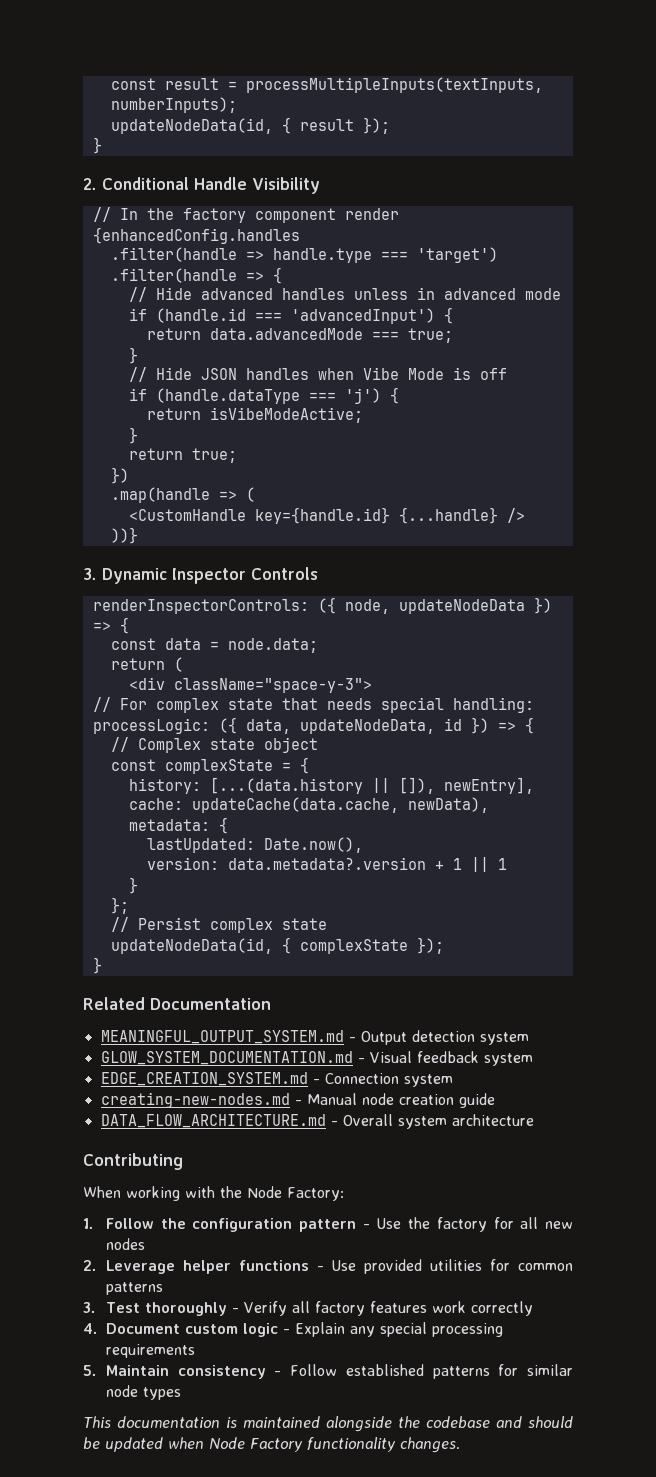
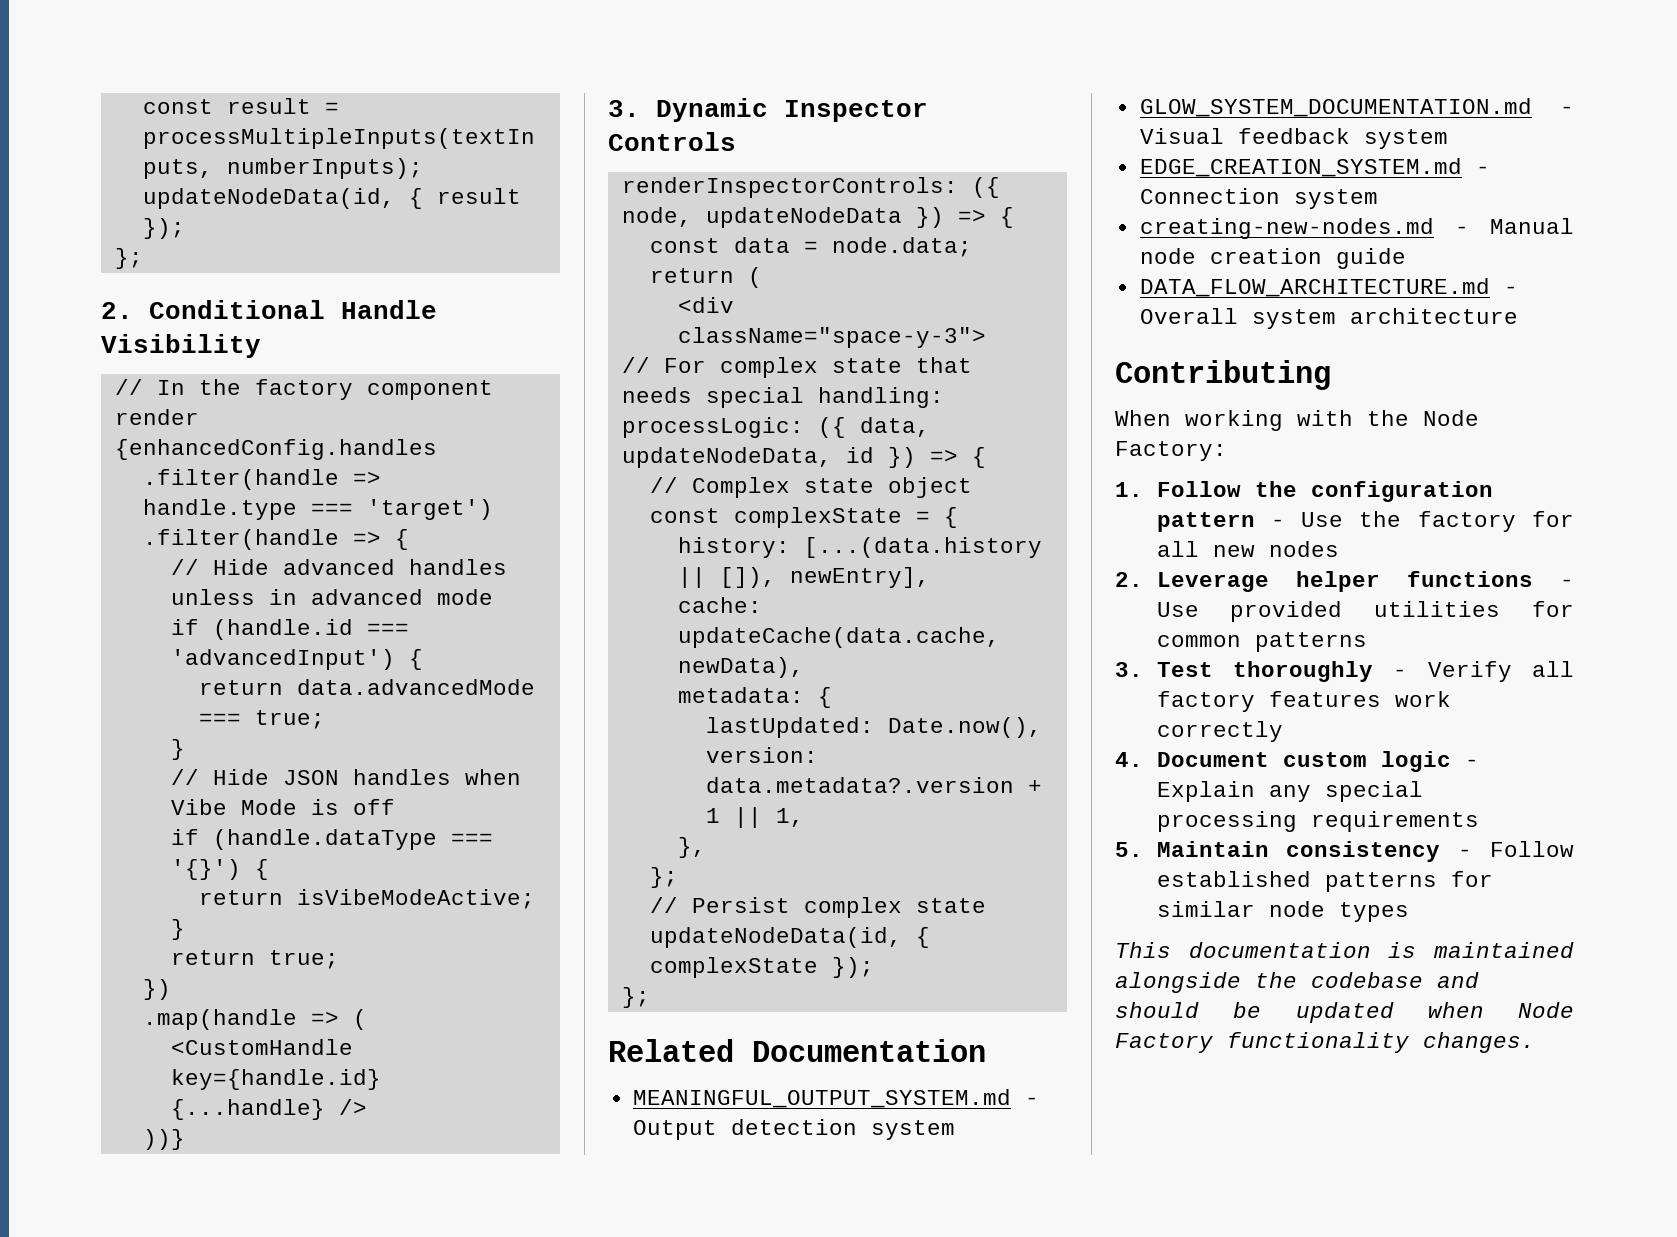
[92,137,102,154] } -> [114,248,143,269] };
[344,388,381,404] 'j') -> [170,859,241,880] '{}')
[497,858,507,870] [128,877,138,894] 1 // } -> [775,808,804,827] [677,837,706,858] 1, // },
[92,957,102,974] } -> [621,987,650,1008] };

